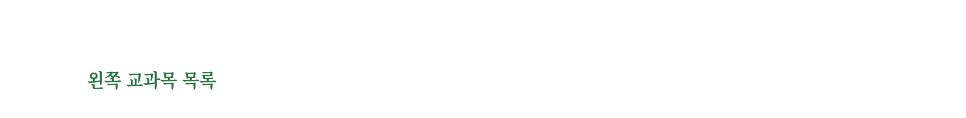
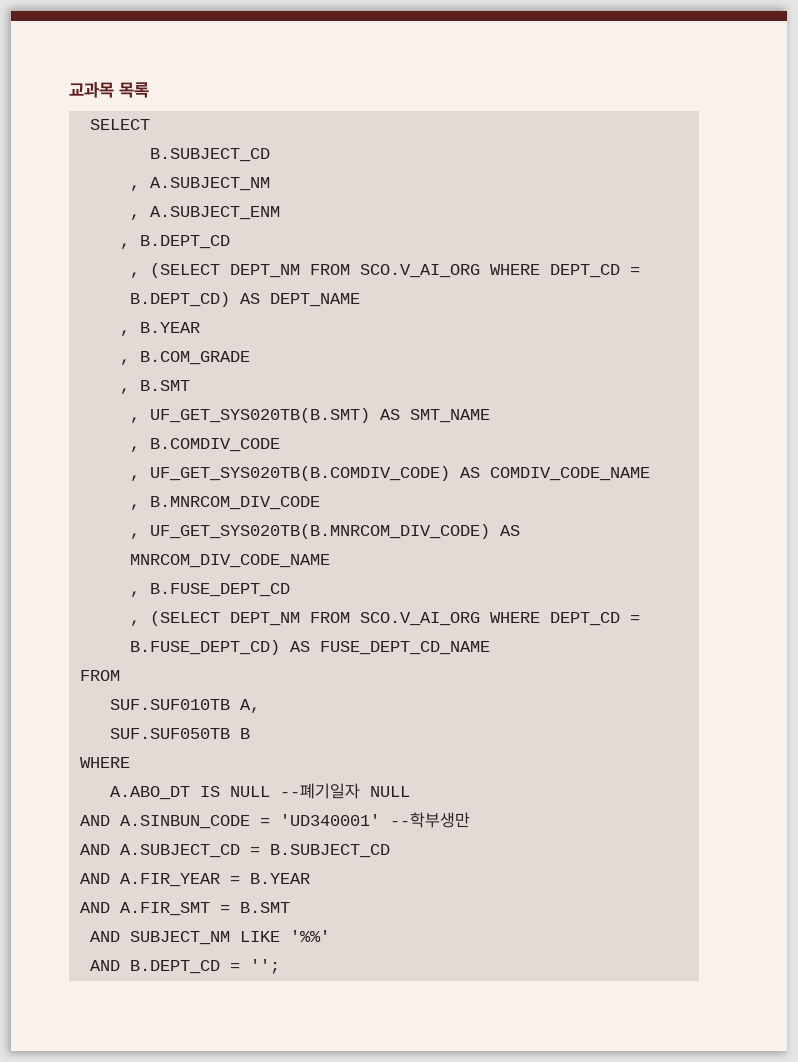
[87,70,122,90] 왼쪽 -> (69, 90) none
(217, 80) none -> [89,119,150,130] [149,148,270,162] [129,177,270,191] [129,206,280,220] [119,235,230,249] [129,263,640,278] [129,292,360,307] [119,322,200,336] [119,351,250,365] [119,380,190,394] [129,408,490,423] [129,438,280,452] [129,466,650,481] [129,496,320,510] [129,524,520,539] [129,554,330,568] [129,583,290,597] [129,611,640,626] [129,640,490,655] [79,670,120,681] [109,699,260,713] [109,728,250,739] [79,757,130,768] [109,783,410,800] [79,812,470,829] [79,844,390,858] [79,873,310,887] [79,902,290,916] [89,930,330,945] [89,959,280,974] // SELECT // B.SUBJECT_CD // , A.SUBJECT_NM // , A.SUBJECT_ENM // , B.DEPT_CD // , (SELECT DEPT_NM FROM SCO.V_AI_ORG WHERE DEPT_CD = B.DEPT_CD) AS DEPT_NAME // , B.YEAR // , B.COM_GRADE // , B.SMT // , UF_GET_SYS020TB(B.SMT) AS SMT_NAME // , B.COMDIV_CODE // , UF_GET_SYS020TB(B.COMDIV_CODE) AS COMDIV_CODE_NAME // , B.MNRCOM_DIV_CODE // , UF_GET_SYS020TB(B.MNRCOM_DIV_CODE) AS MNRCOM_DIV_CODE_NAME // , B.FUSE_DEPT_CD // , (SELECT DEPT_NM FROM SCO.V_AI_ORG WHERE DEPT_CD = B.FUSE_DEPT_CD) AS FUSE_DEPT_CD_NAME // FROM // SUF.SUF010TB A, // SUF.SUF050TB B // WHERE // A.ABO_DT IS NULL --폐기일자 NULL // AND A.SINBUN_CODE = 'UD340001' --학부생만 // AND A.SUBJECT_CD = B.SUBJECT_CD // AND A.FIR_YEAR = B.YEAR // AND A.FIR_SMT = B.SMT // AND SUBJECT_NM LIKE '%%' // AND B.DEPT_CD = '';

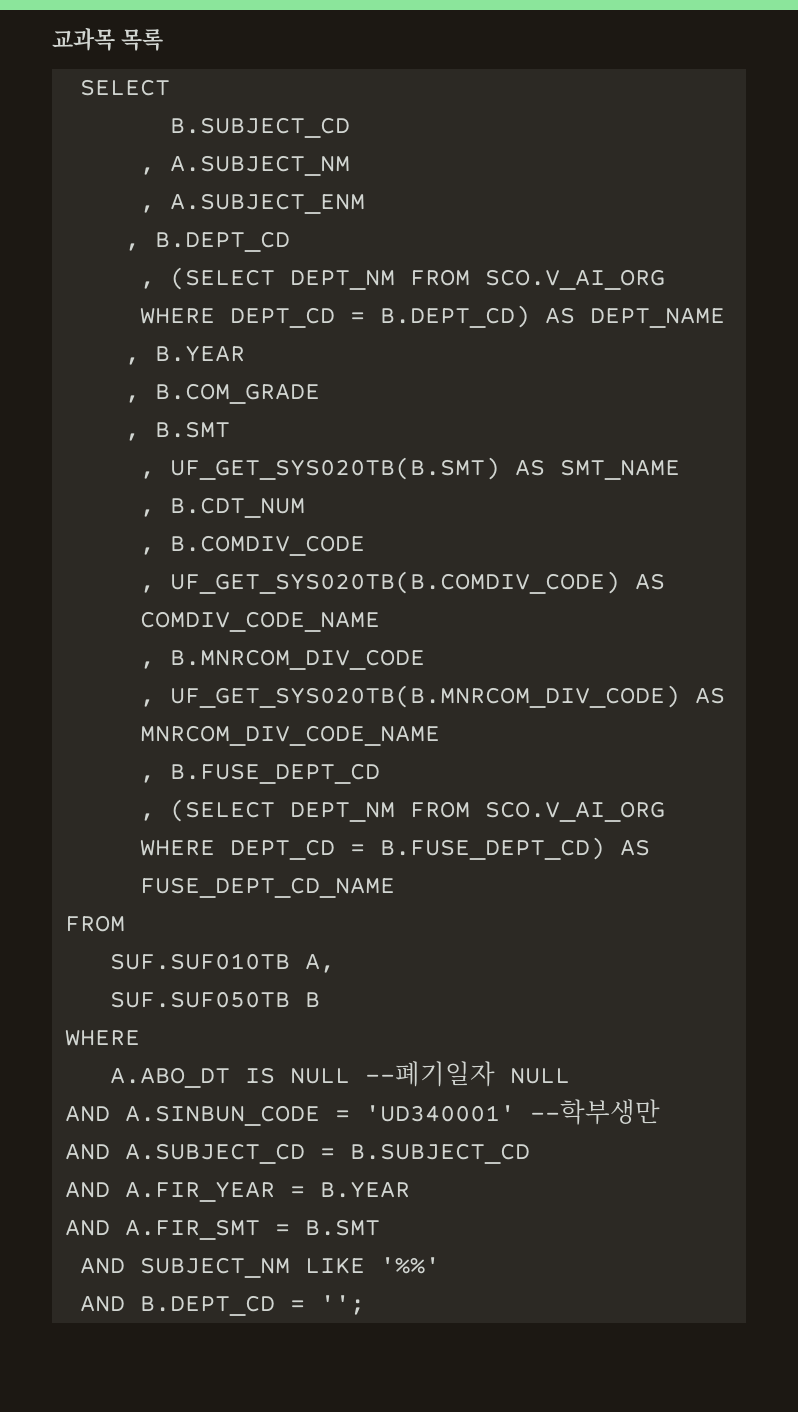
(490, 416) none -> [139,497,305,518] // , B.CDT_NUM

